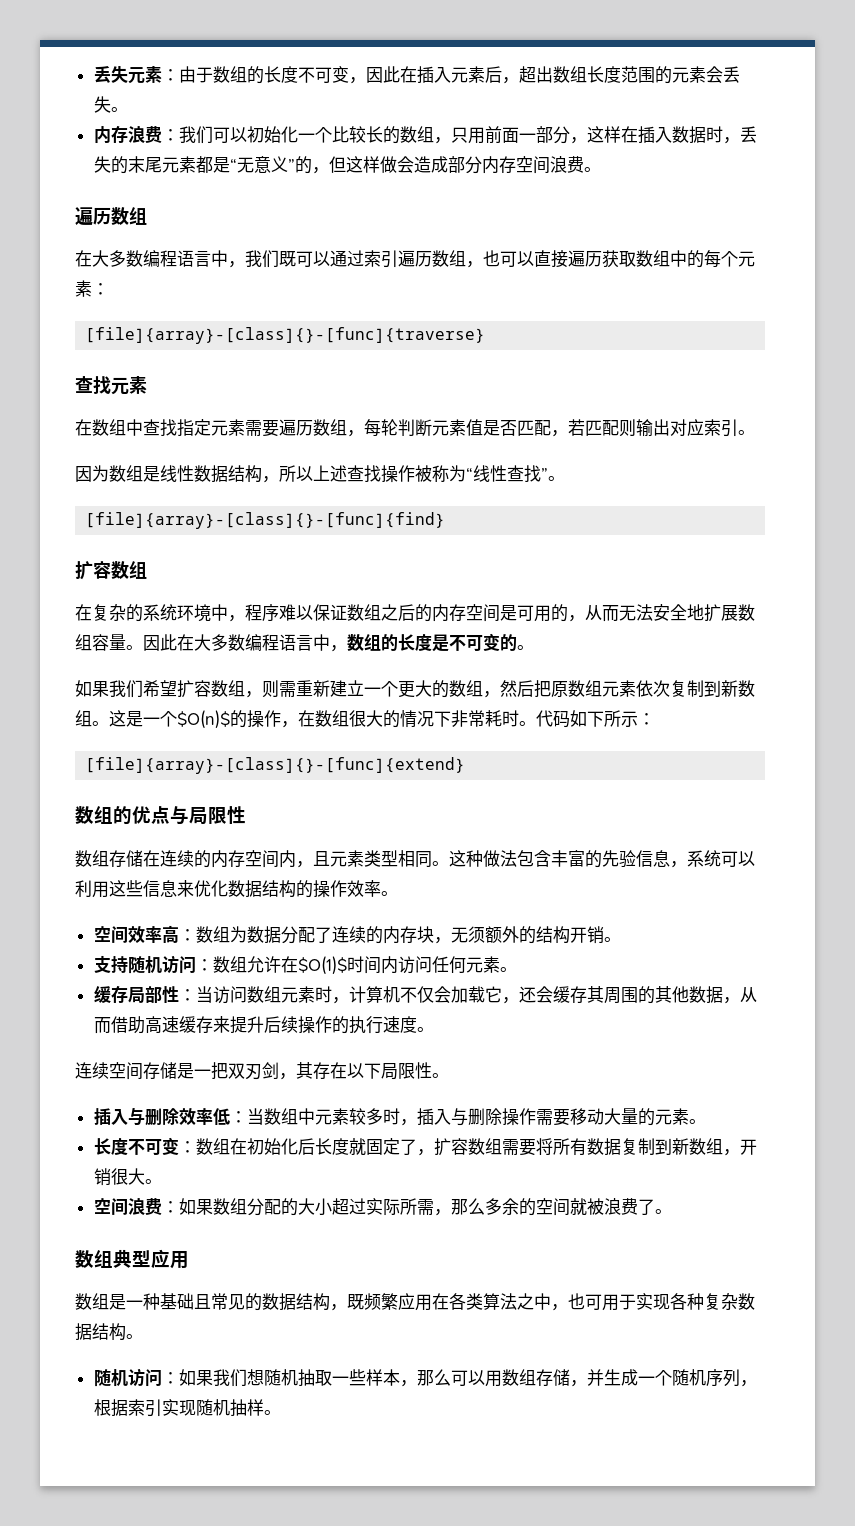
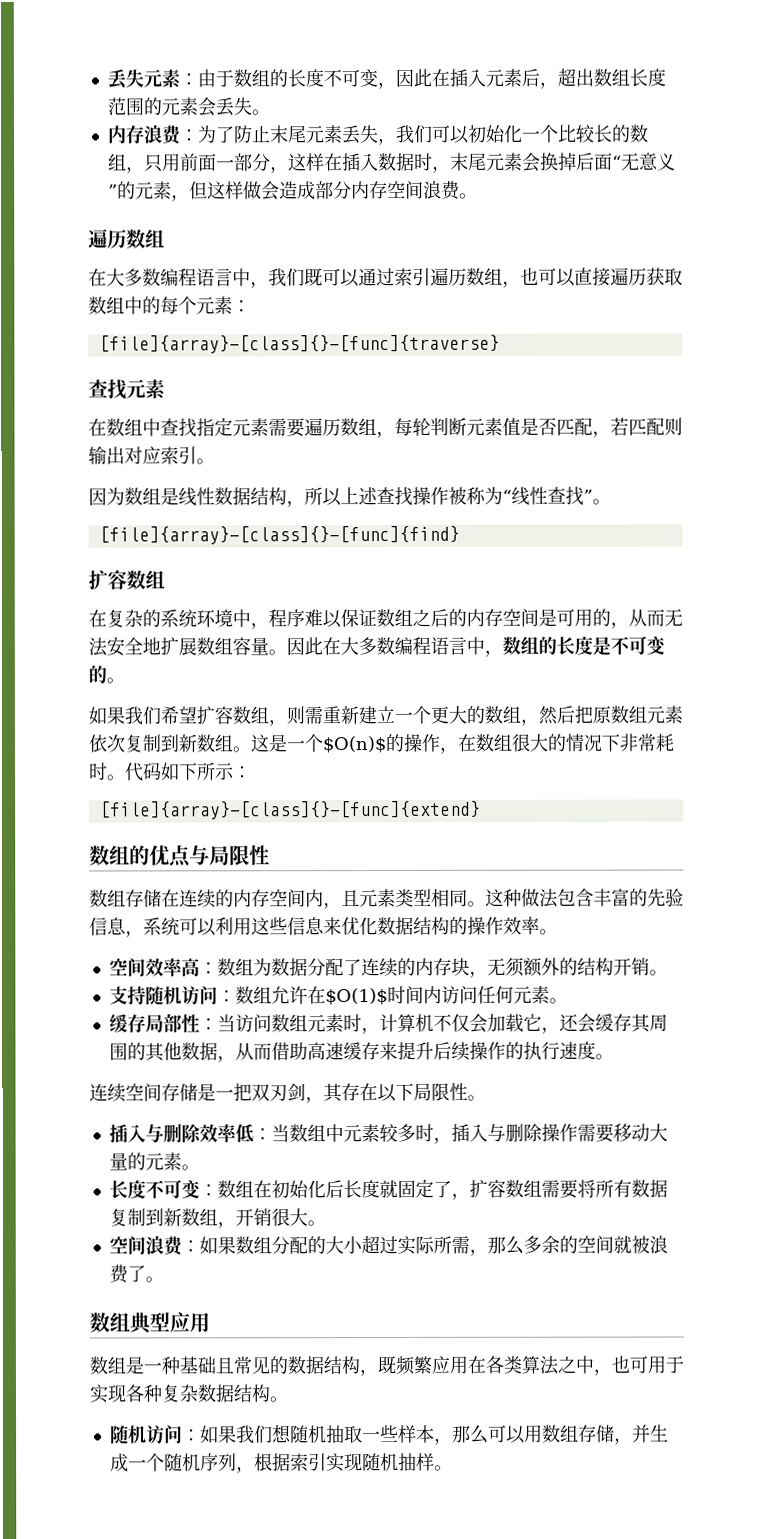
(179, 135) none -> [196,125,397,146] 为了防止末尾元素丢失，
[739,126,757,143] [93,156,230,174] 丢失的末尾元素都是 -> [449,152,613,172] 末尾元素会换掉后面
(312, 165) none -> [134,181,172,200] 元素

